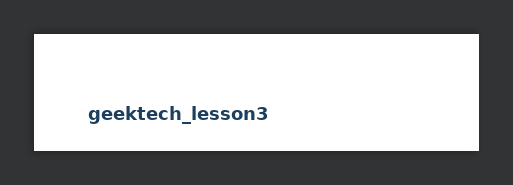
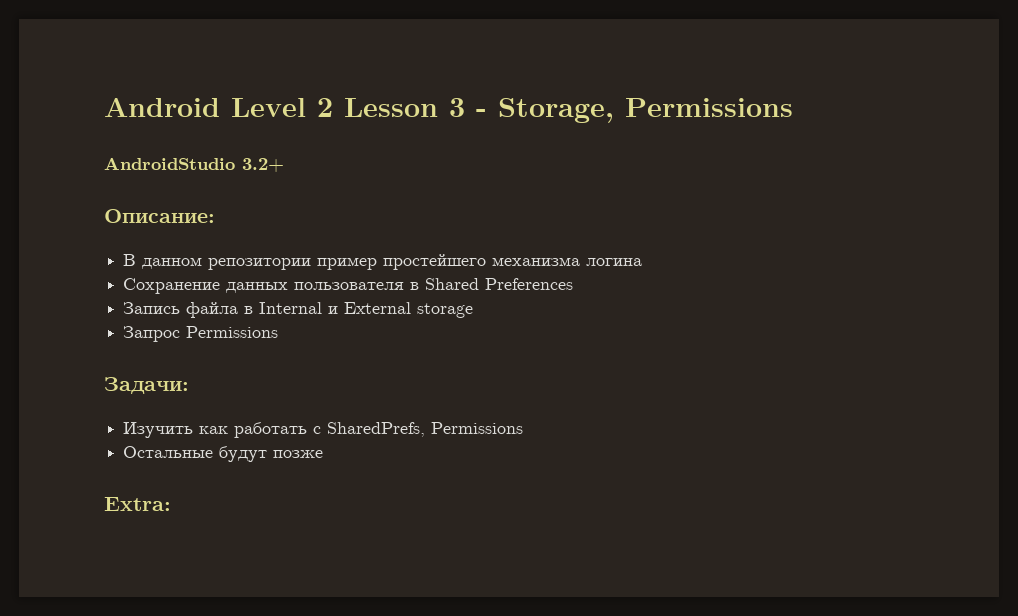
[88,106,269,124] geektech_lesson3 -> [104,98,793,123] [104,157,284,172] [104,209,215,223] [123,254,643,270] [123,278,574,294] [123,302,474,318] [123,326,279,342] [104,377,189,394] [123,422,524,438] [123,446,324,462] [104,497,171,511] Android Level 2 Lesson 3 - Storage, Permissions // AndroidStudio 3.2+ // Описание: // В данном репозитории пример простейшего механизма логина // Сохранение данных пользователя в Shared Preferences // Запись файла в Internal и External storage // Запрос Permissions // Задачи: // Изучить как работать с SharedPrefs, Permissions // Остальные будут позже // Extra:

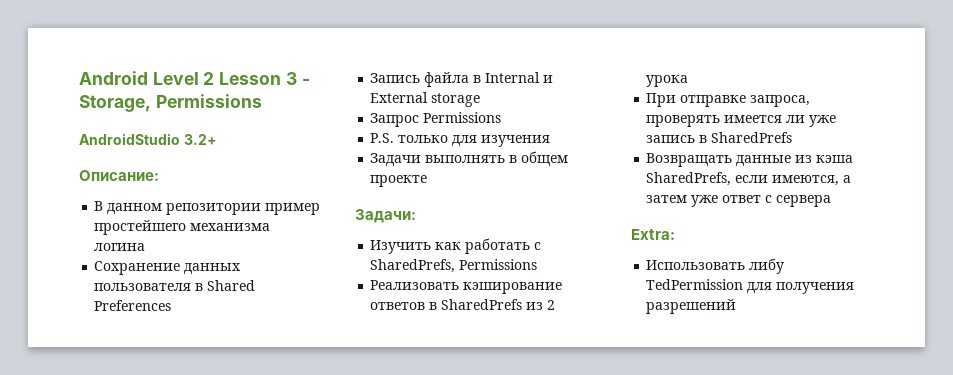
(279, 332) none -> [370,133,551,147] [370,151,569,167] [370,175,428,187] // P.S. только для изучения // Задачи выполнять в общем проекте
[123,446,324,462] [104,497,171,511] Остальные будут позже // Extra: -> [370,280,563,294] [370,299,556,310] [646,75,689,87] [646,93,811,107] [646,115,837,127] [646,132,793,143] [646,153,854,167] [646,172,852,186] [646,195,832,207] [631,229,675,240] [646,258,785,274] [646,279,855,294] [646,299,737,314] Реализовать кэширование ответов в SharedPrefs из 2 урока // При отправке запроса, проверять имеется ли уже запись в SharedPrefs // Возвращать данные из кэша SharedPrefs, если имеются, а затем уже ответ с сервера // Extra: // Использовать либу TedPermission для получения разрешений

